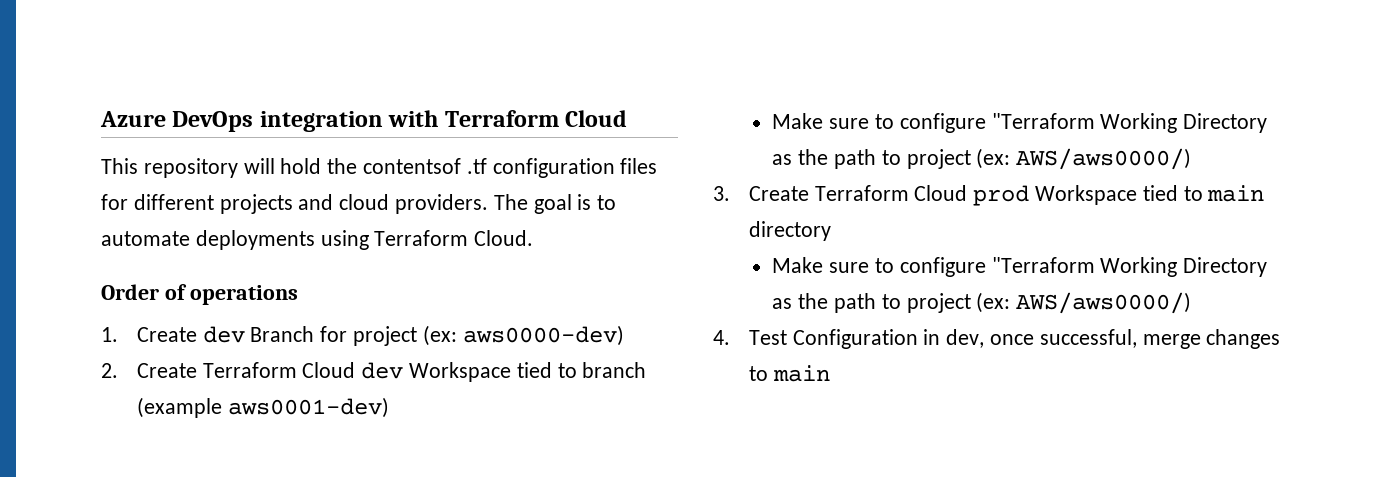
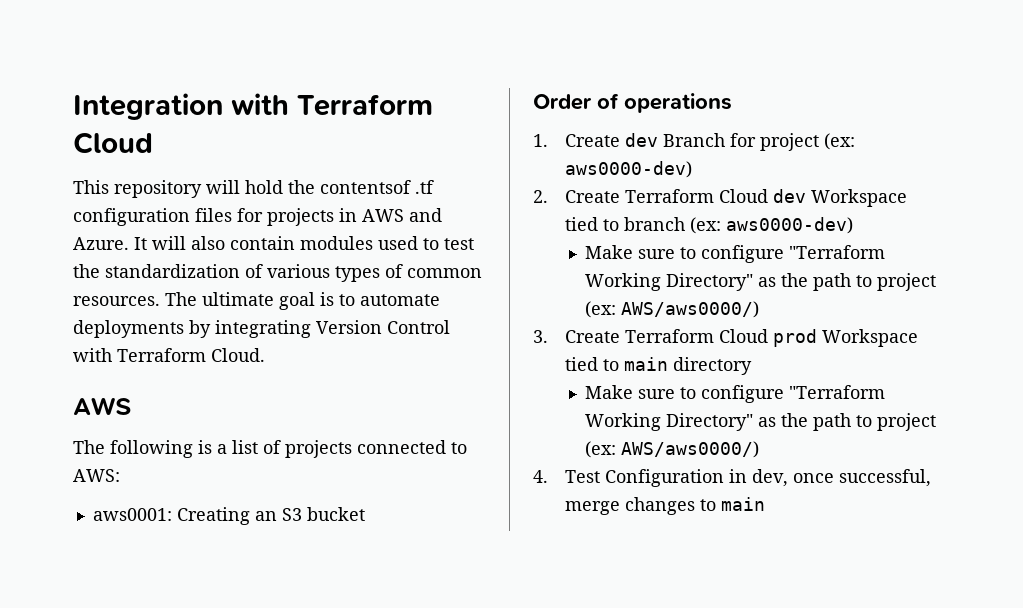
[100,111,383,132] Azure DevOps integration -> [73,93,223,120] Integration
[133,194,528,214] different projects and cloud providers. The -> [267,208,442,226] [73,236,474,250] [73,264,482,282] [73,292,274,306] projects in AWS and Azure. It will also contain modules used to test the standardization of various types of common resources. The ultimate
[320,230,534,250] using Terraform Cloud. -> [189,320,450,338] [73,348,265,362] [73,397,131,415] [73,440,467,458] [73,469,120,482] [92,507,365,525] by integrating Version Control with Terraform Cloud. // AWS // The following is a list of projects connected to AWS: // aws0001: Creating an S3 bucket
[136,397,389,418] [772,113,1268,133] (example aws0001-dev) // Make sure to configure "Terraform Working Directory -> [689,217,853,234] [584,245,885,263] [584,273,753,291] (ex: aws0000-dev) // Make sure to configure "Terraform Working Directory"
[1183,257,1268,277] Directory -> [665,413,753,431] Directory"

